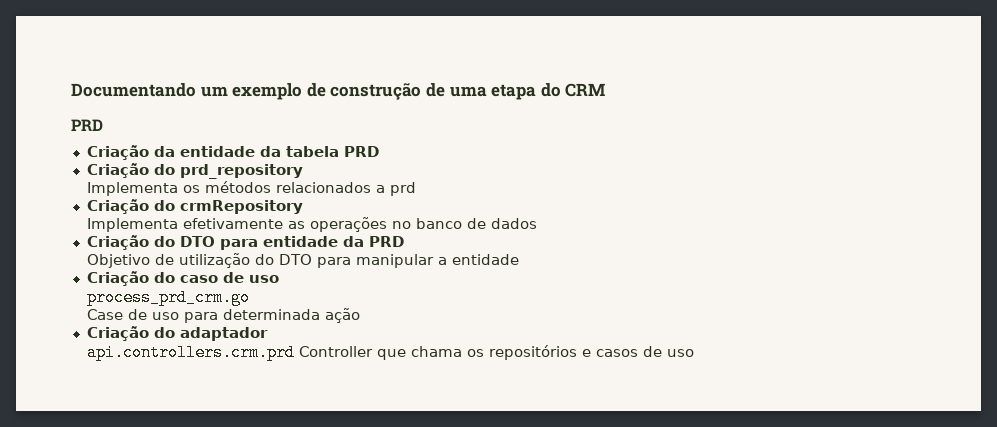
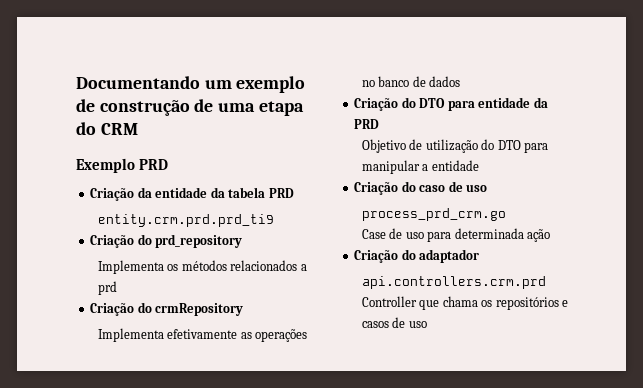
(606, 90) none -> [76,158,135,173] Exemplo
(379, 151) none -> [97,214,274,227] // entity.crm.prd.prd_ti9

